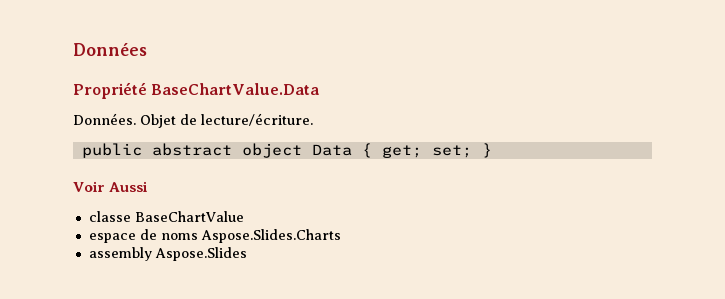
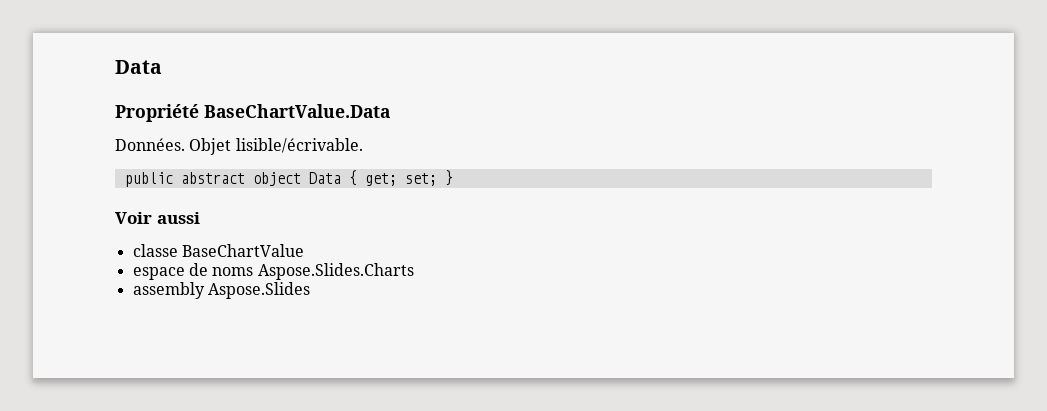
[73,42,147,56] Données -> [115,60,162,74] Data
[180,113,313,126] de lecture/écriture. -> [235,138,363,153] lisible/écrivable.
[109,181,149,192] Aussi -> [156,212,200,224] aussi

